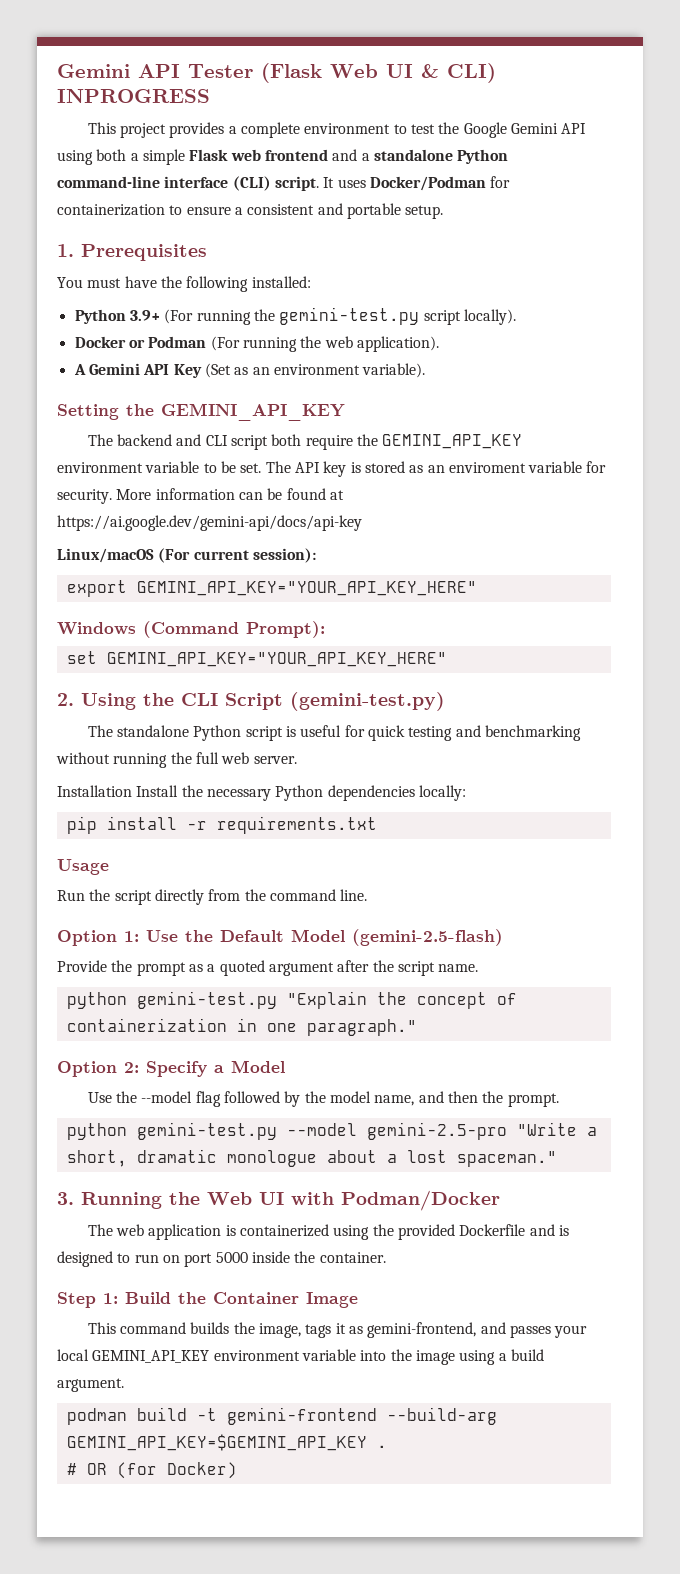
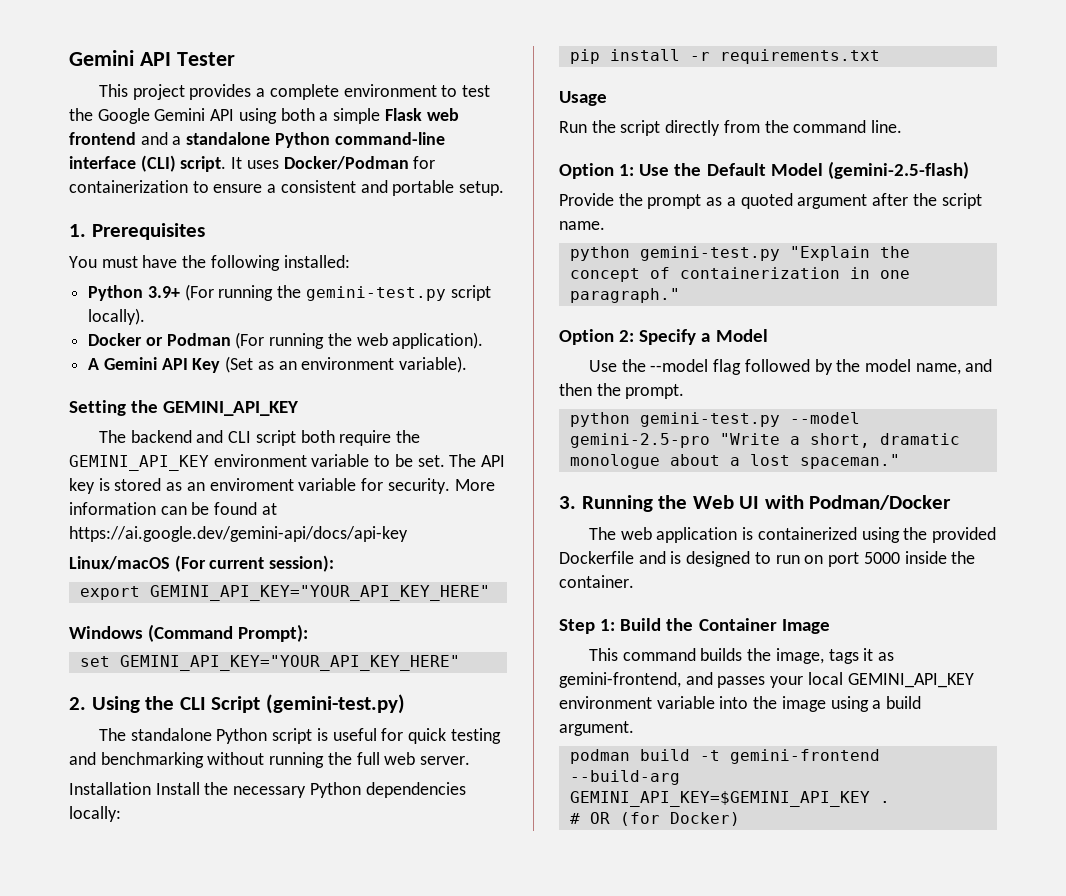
[261,63,496,83] [57,89,210,103] (Flask Web UI & CLI) INPROGRESS -> (235, 59) none

